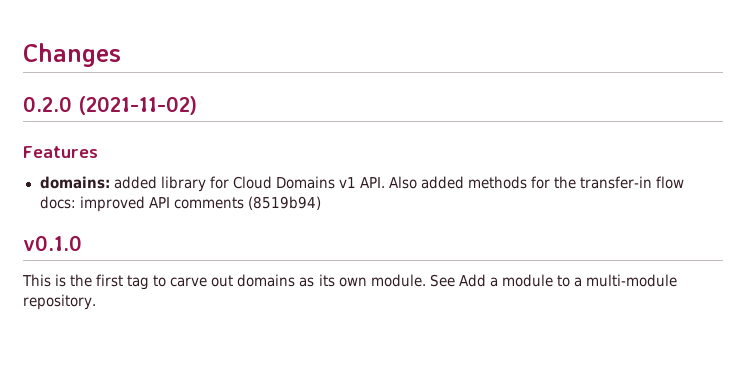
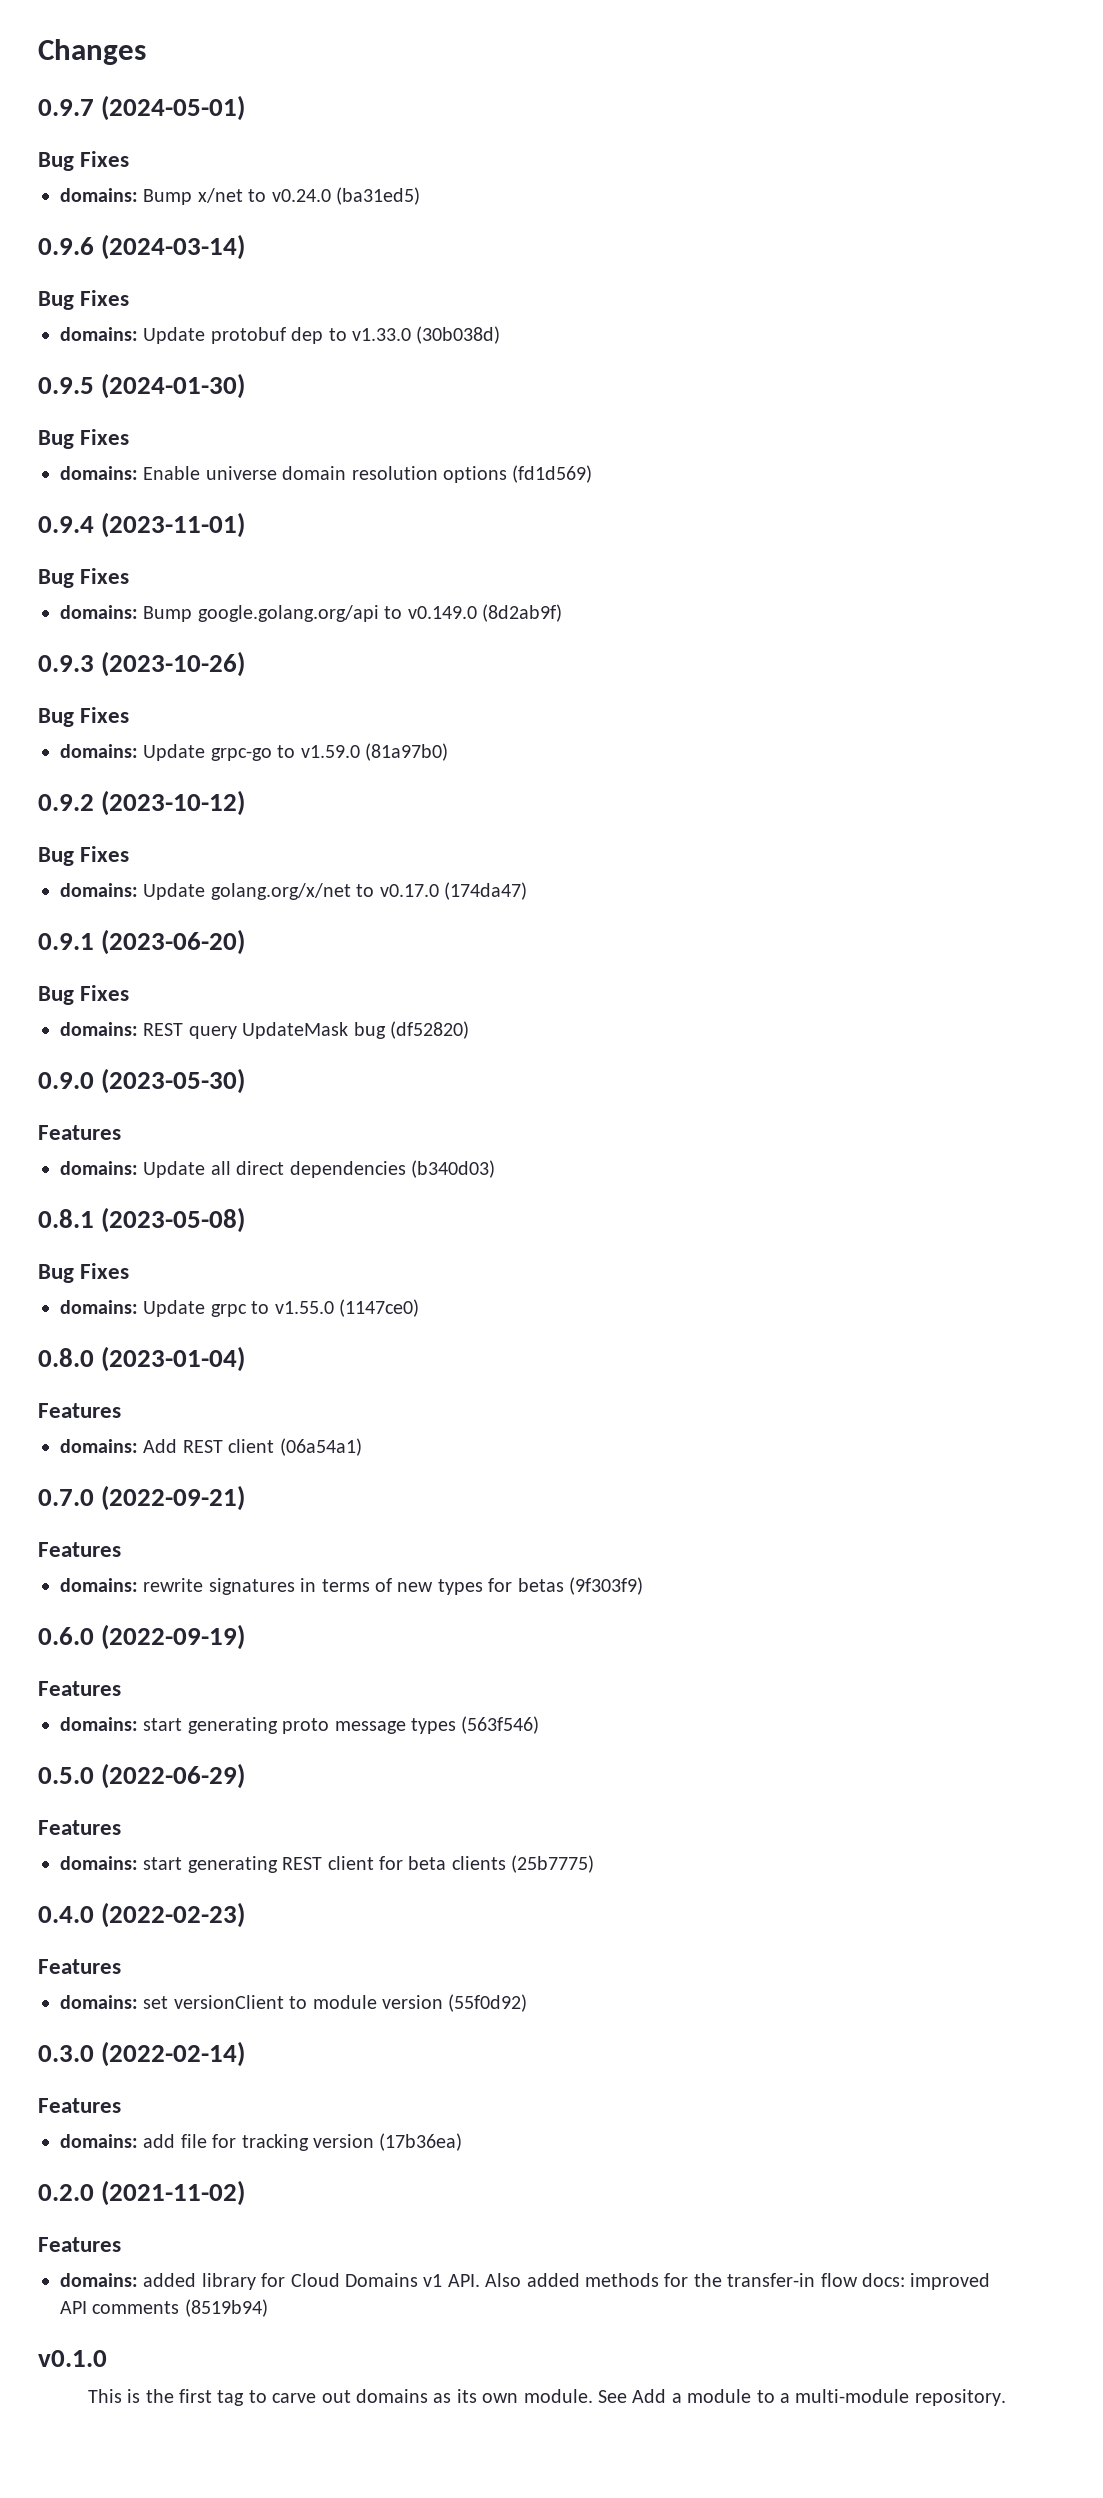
(121, 55) none -> [38,95,246,121] [38,151,130,171] [60,187,420,205] [38,234,246,260] [38,290,130,310] [60,326,501,344] [38,373,246,399] [38,429,130,449] [60,465,593,483] [38,512,246,538] [38,568,130,588] [60,604,562,622] [38,651,246,677] [38,707,130,727] [60,743,448,761] [38,790,246,816] [38,846,130,866] [60,882,527,900] [38,929,246,955] [38,985,130,1005] [60,1021,469,1039] [38,1068,246,1094] [38,1125,121,1140] [60,1160,495,1178] [38,1207,246,1233] [38,1263,130,1283] [60,1299,419,1317] [38,1346,246,1372] [38,1403,121,1418] [60,1438,362,1456] [38,1485,246,1511] [38,1542,121,1557] [60,1577,643,1595] [38,1624,246,1650] [38,1681,121,1696] [60,1716,540,1734] [38,1763,246,1789] [38,1820,121,1835] [60,1855,595,1873] [38,1902,246,1928] [38,1959,121,1974] [60,1994,528,2012] [38,2041,246,2067] [38,2098,121,2113] [60,2133,463,2151] // 0.9.7 (2024-05-01) // Bug Fixes // domains: Bump x/net to v0.24.0 (ba31ed5) // 0.9.6 (2024-03-14) // Bug Fixes // domains: Update protobuf dep to v1.33.0 (30b038d) // 0.9.5 (2024-01-30) // Bug Fixes // domains: Enable universe domain resolution options (fd1d569) // 0.9.4 (2023-11-01) // Bug Fixes // domains: Bump google.golang.org/api to v0.149.0 (8d2ab9f) // 0.9.3 (2023-10-26) // Bug Fixes // domains: Update grpc-go to v1.59.0 (81a97b0) // 0.9.2 (2023-10-12) // Bug Fixes // domains: Update golang.org/x/net to v0.17.0 (174da47) // 0.9.1 (2023-06-20) // Bug Fixes // domains: REST query UpdateMask bug (df52820) // 0.9.0 (2023-05-30) // Features // domains: Update all direct dependencies (b340d03) // 0.8.1 (2023-05-08) // Bug Fixes // domains: Update grpc to v1.55.0 (1147ce0) // 0.8.0 (2023-01-04) // Features // domains: Add REST client (06a54a1) // 0.7.0 (2022-09-21) // Features // domains: rewrite signatures in terms of new types for betas (9f303f9) // 0.6.0 (2022-09-19) // Features // domains: start generating proto message types (563f546) // 0.5.0 (2022-06-29) // Features // domains: start generating REST client for beta clients (25b7775) // 0.4.0 (2022-02-23) // Features // domains: set versionClient to module version (55f0d92) // 0.3.0 (2022-02-14) // Features // domains: add file for tracking version (17b36ea)

